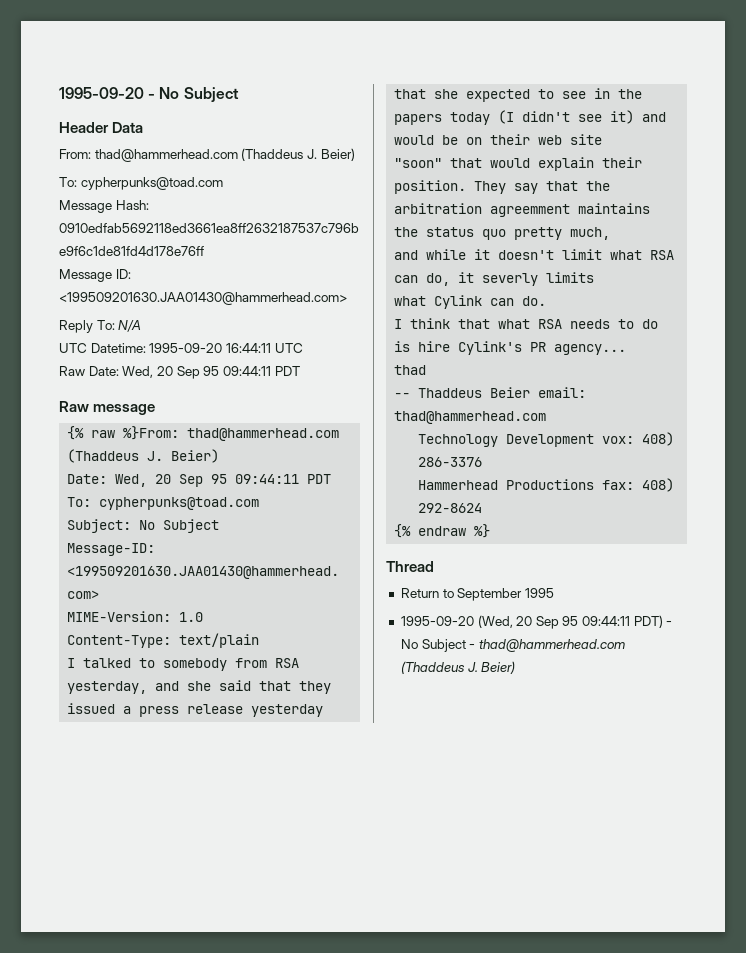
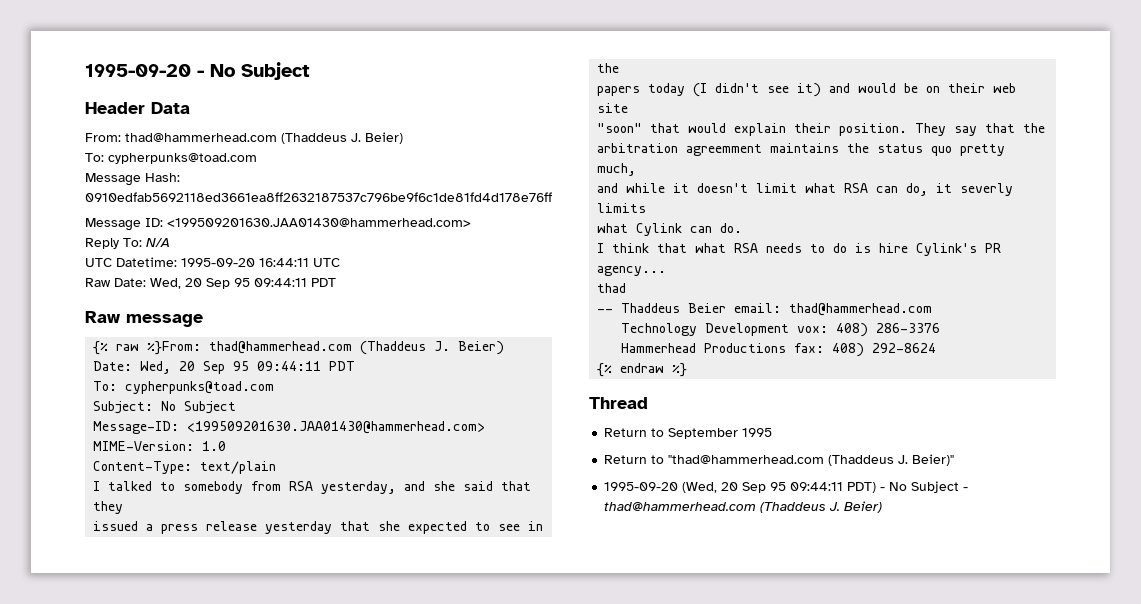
(554, 593) none -> [604,454,955,466] // Return to "thad@hammerhead.com (Thaddeus J. Beier)"

